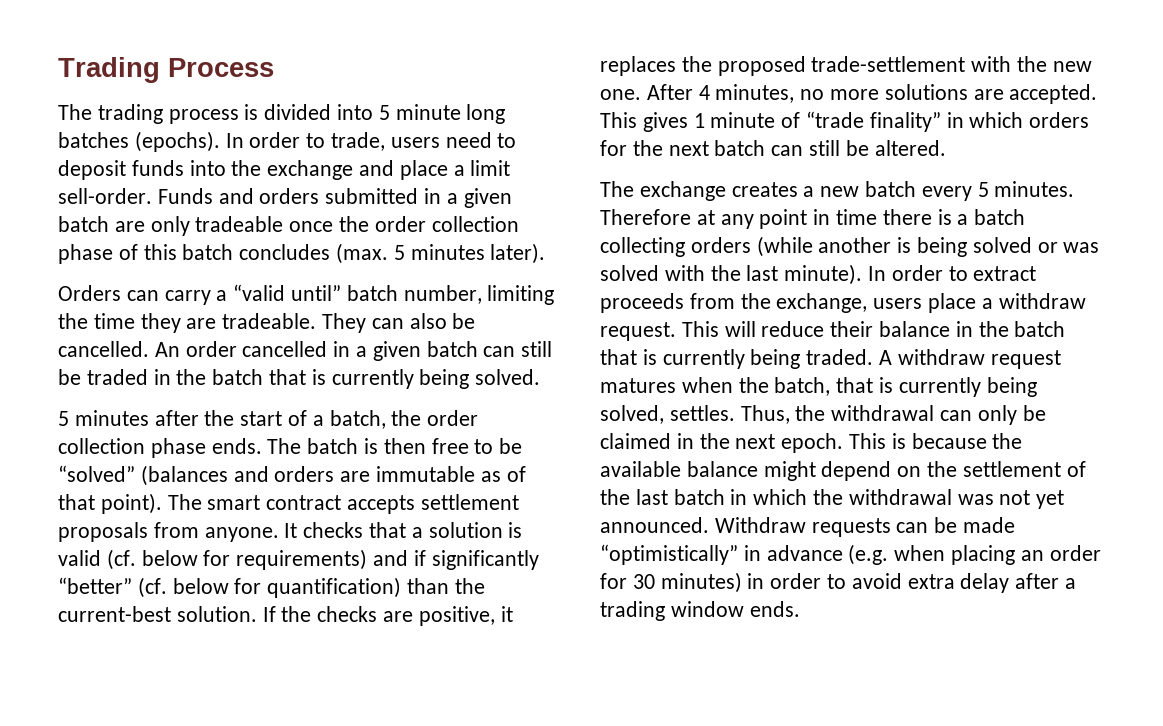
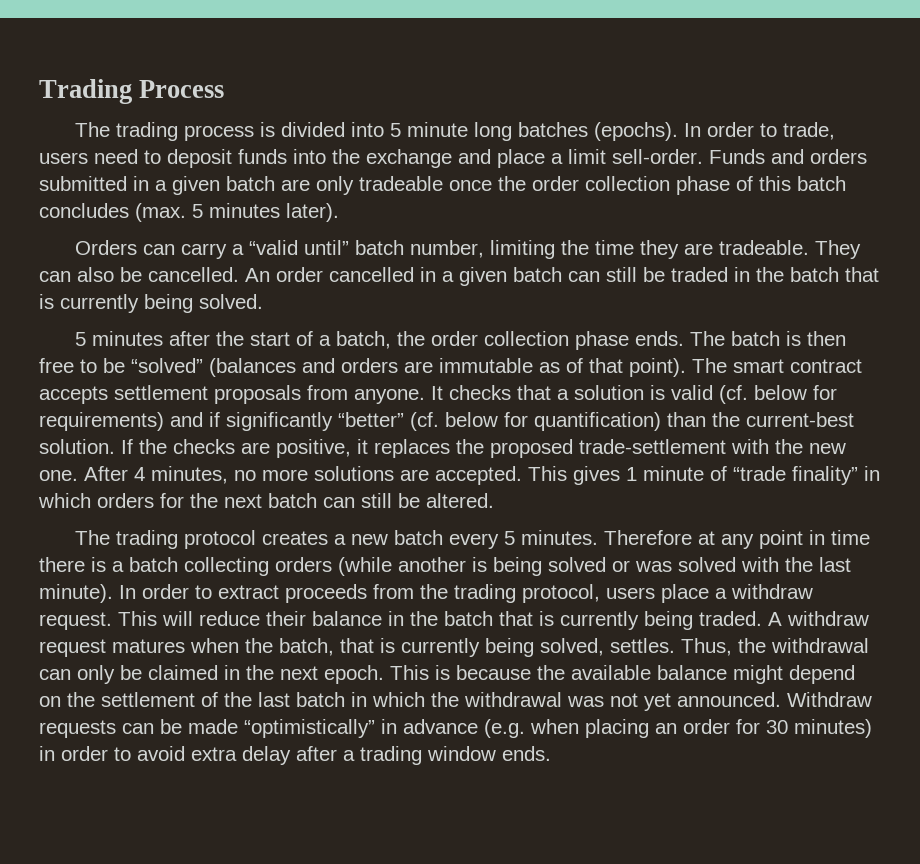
[639,181,726,201] exchange -> [116,530,257,549] trading protocol
[776,293,868,313] exchange, -> [454,584,600,603] trading protocol,

